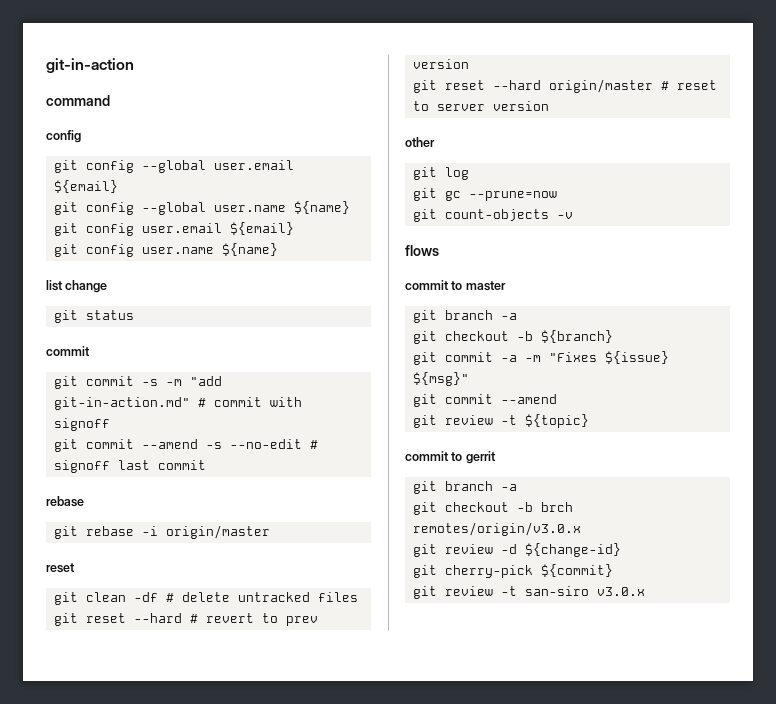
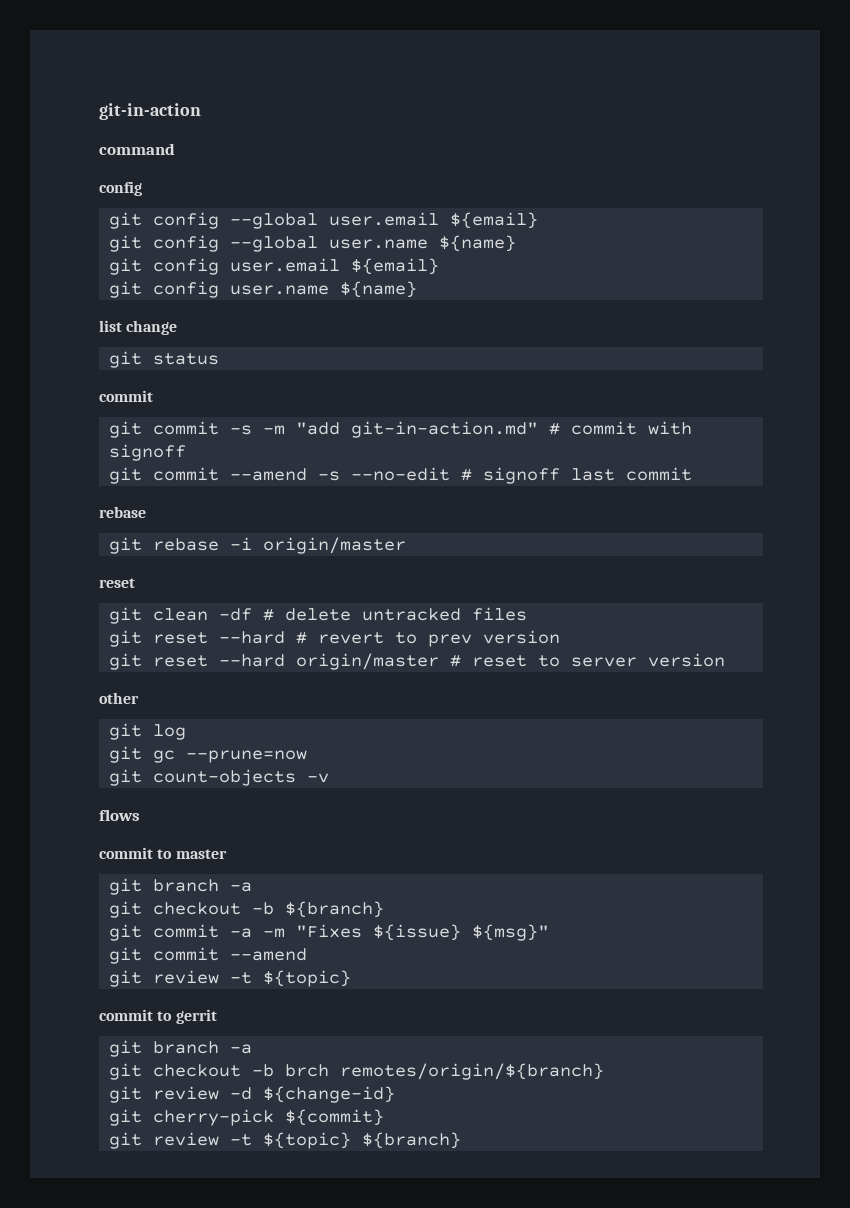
[412,522,581,536] remotes/origin/v3.0.x -> [339,1063,604,1080] remotes/origin/${branch}
[524,586,645,596] san-siro v3.0.x -> [262,1132,461,1149] ${topic} ${branch}

